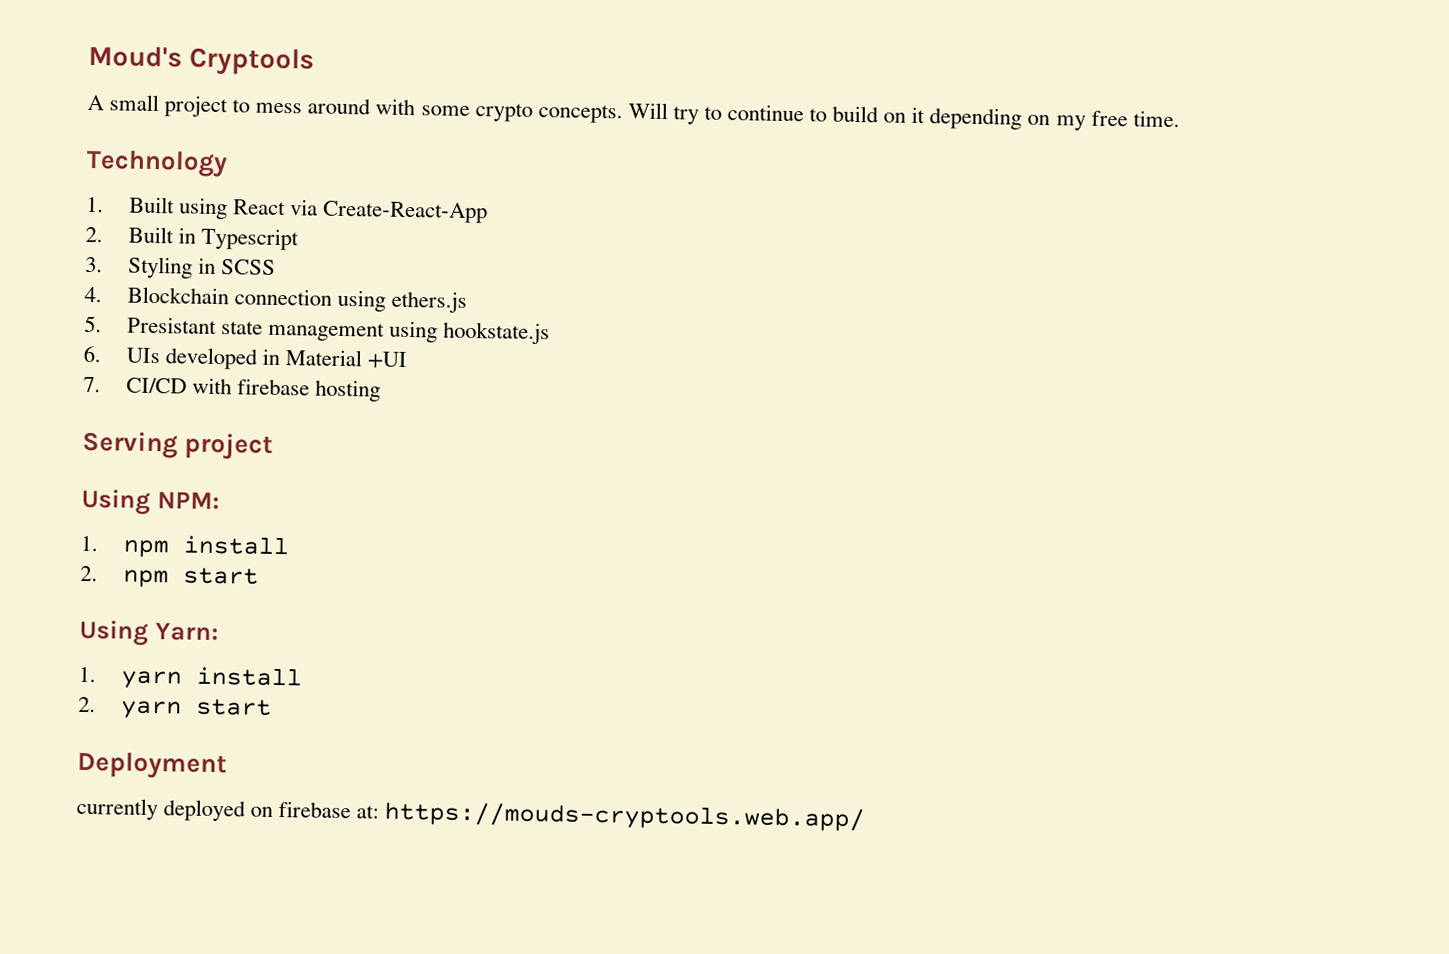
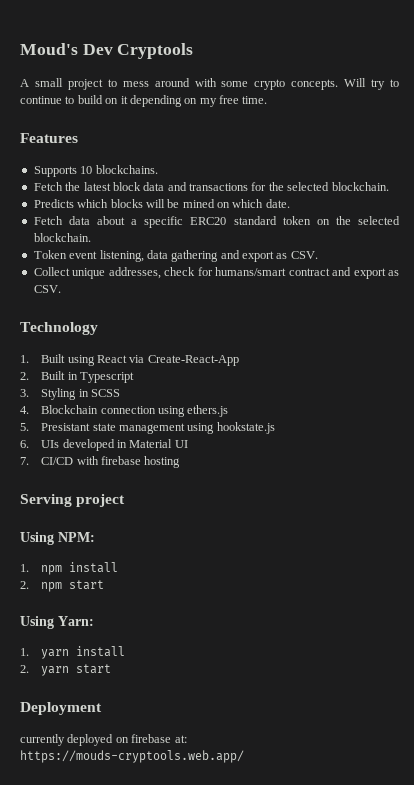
(183, 56) none -> [82,44,113,55] Dev
(1180, 119) none -> [20,133,78,143] [33,165,158,177] [33,182,389,191] [33,199,290,208] [33,216,400,228] [33,233,91,242] [33,250,318,262] [33,267,400,279] [33,285,61,293] // Features // Supports 10 blockchains. // Fetch the latest block data and transactions for the selected blockchain. // Predicts which blocks will be mined on which date. // Fetch data about a specific ERC20 standard token on the selected blockchain. // Token event listening, data gathering and export as CSV. // Collect unique addresses, check for humans/smart contract and export as CSV.
[367,351,408,369] +UI -> [174,440,188,448] UI

